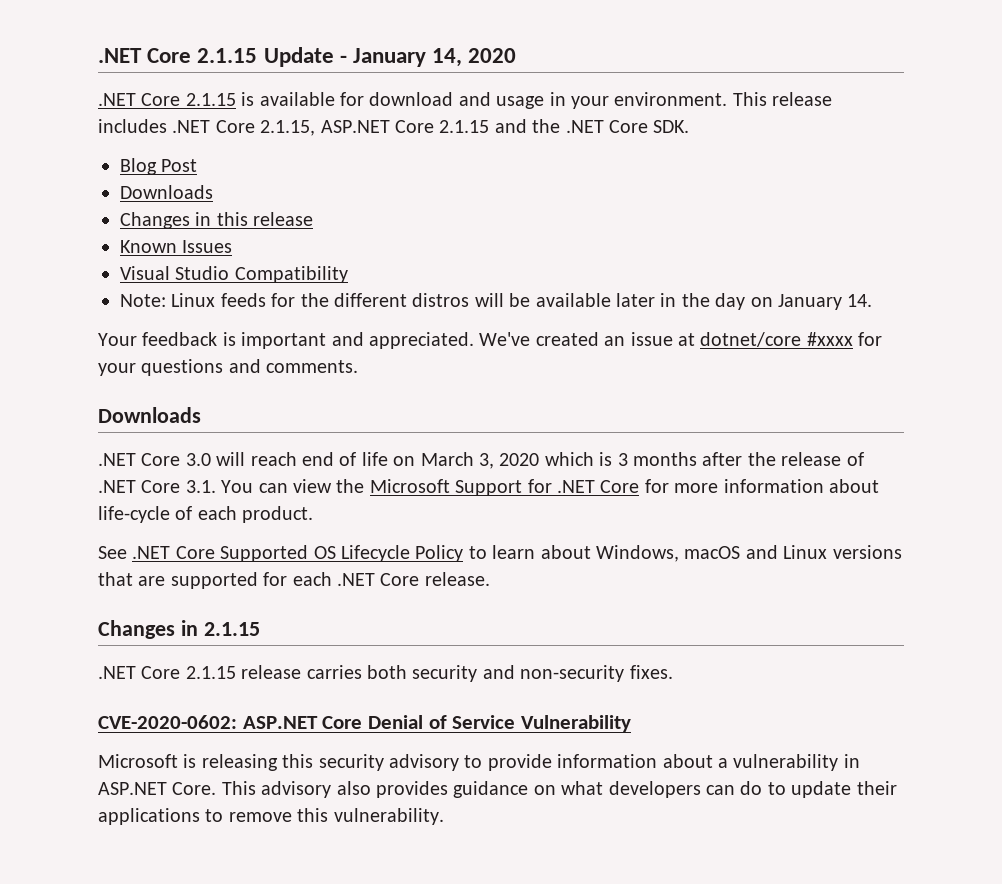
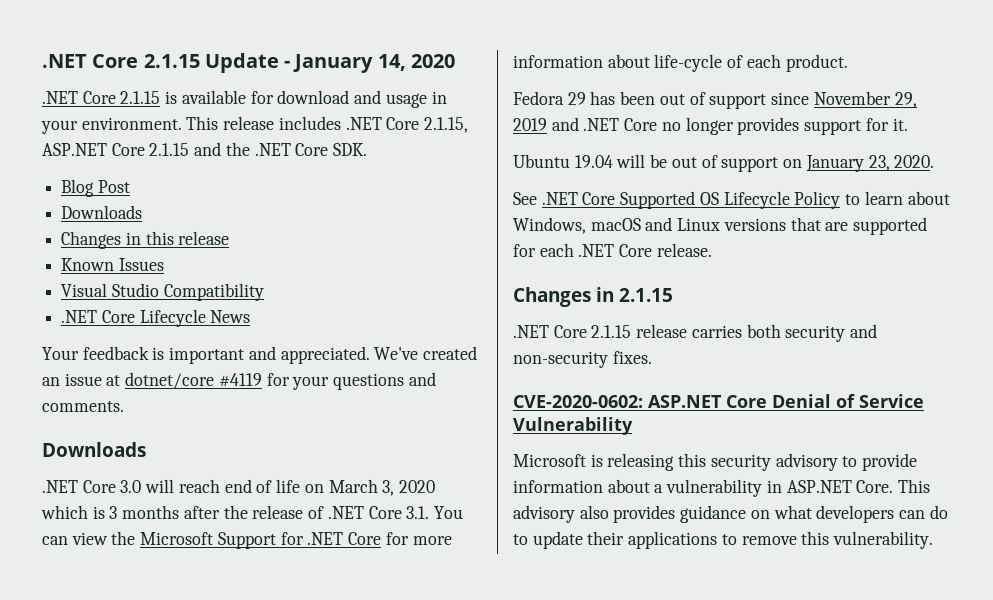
[120,293,873,310] Note: Linux feeds for the different distros will be available later in the day on January 14. -> [61,309,251,327] .NET Core Lifecycle News
[806,332,853,346] #xxxx -> [218,373,262,387] #4119
(314, 514) none -> [513,91,917,109] [513,117,908,135] [513,154,935,172] // Fedora 29 has been out of support since November 29, 2019 and .NET Core no longer provides support for it. // Ubuntu 19.04 will be out of support on January 23, 2020.

